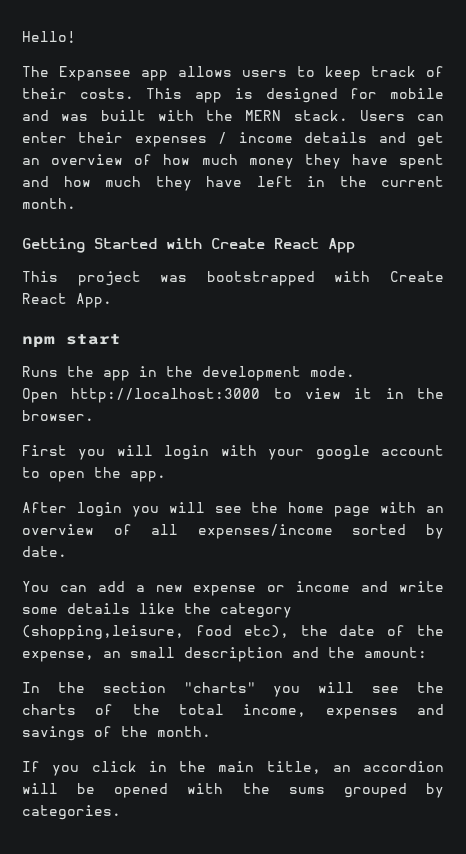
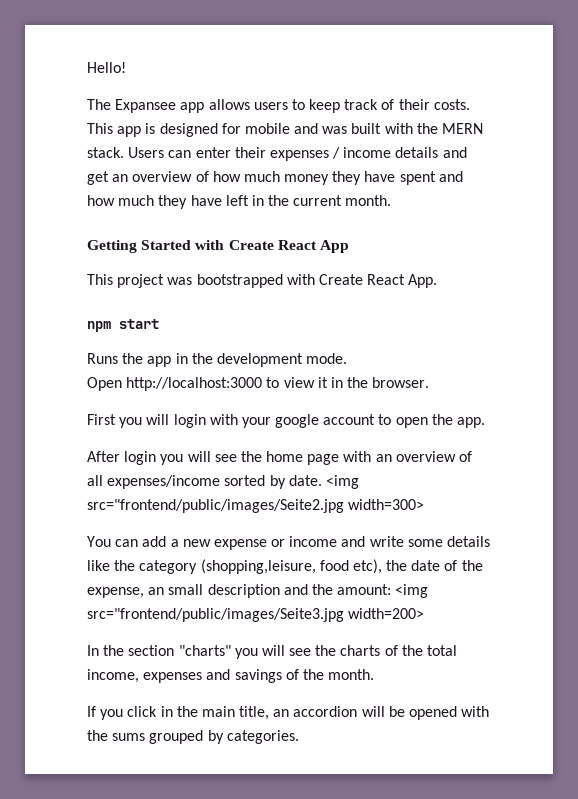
(67, 551) none -> [325,475,359,489] [87,499,425,513] <img src="frontend/public/images/Seite2.jpg width=300>
(427, 652) none -> [395,584,429,598] [87,608,425,622] <img src="frontend/public/images/Seite3.jpg width=200>

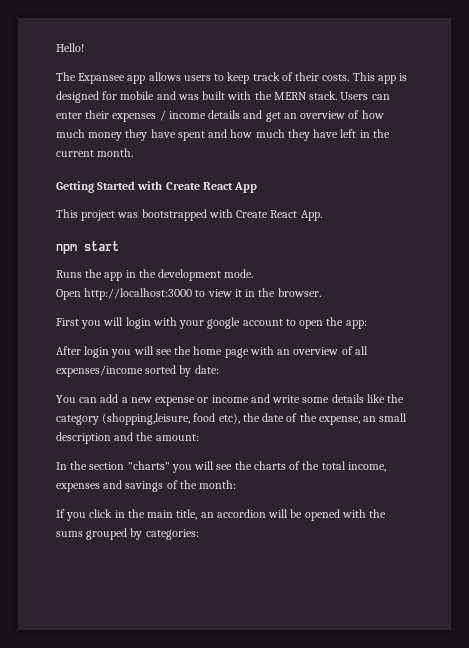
[457,417,486,428] app. -> [345,320,367,329] app:
[288,475,359,489] [87,499,425,513] date. <img src="frontend/public/images/Seite2.jpg width=300> -> [194,365,219,374] date:
[395,584,429,598] [87,608,425,622] <img src="frontend/public/images/Seite3.jpg width=200> -> (199, 437) none
[328,669,375,680] month. -> [199,480,237,489] month:
[226,730,299,744] categories. -> [145,529,199,540] categories:

